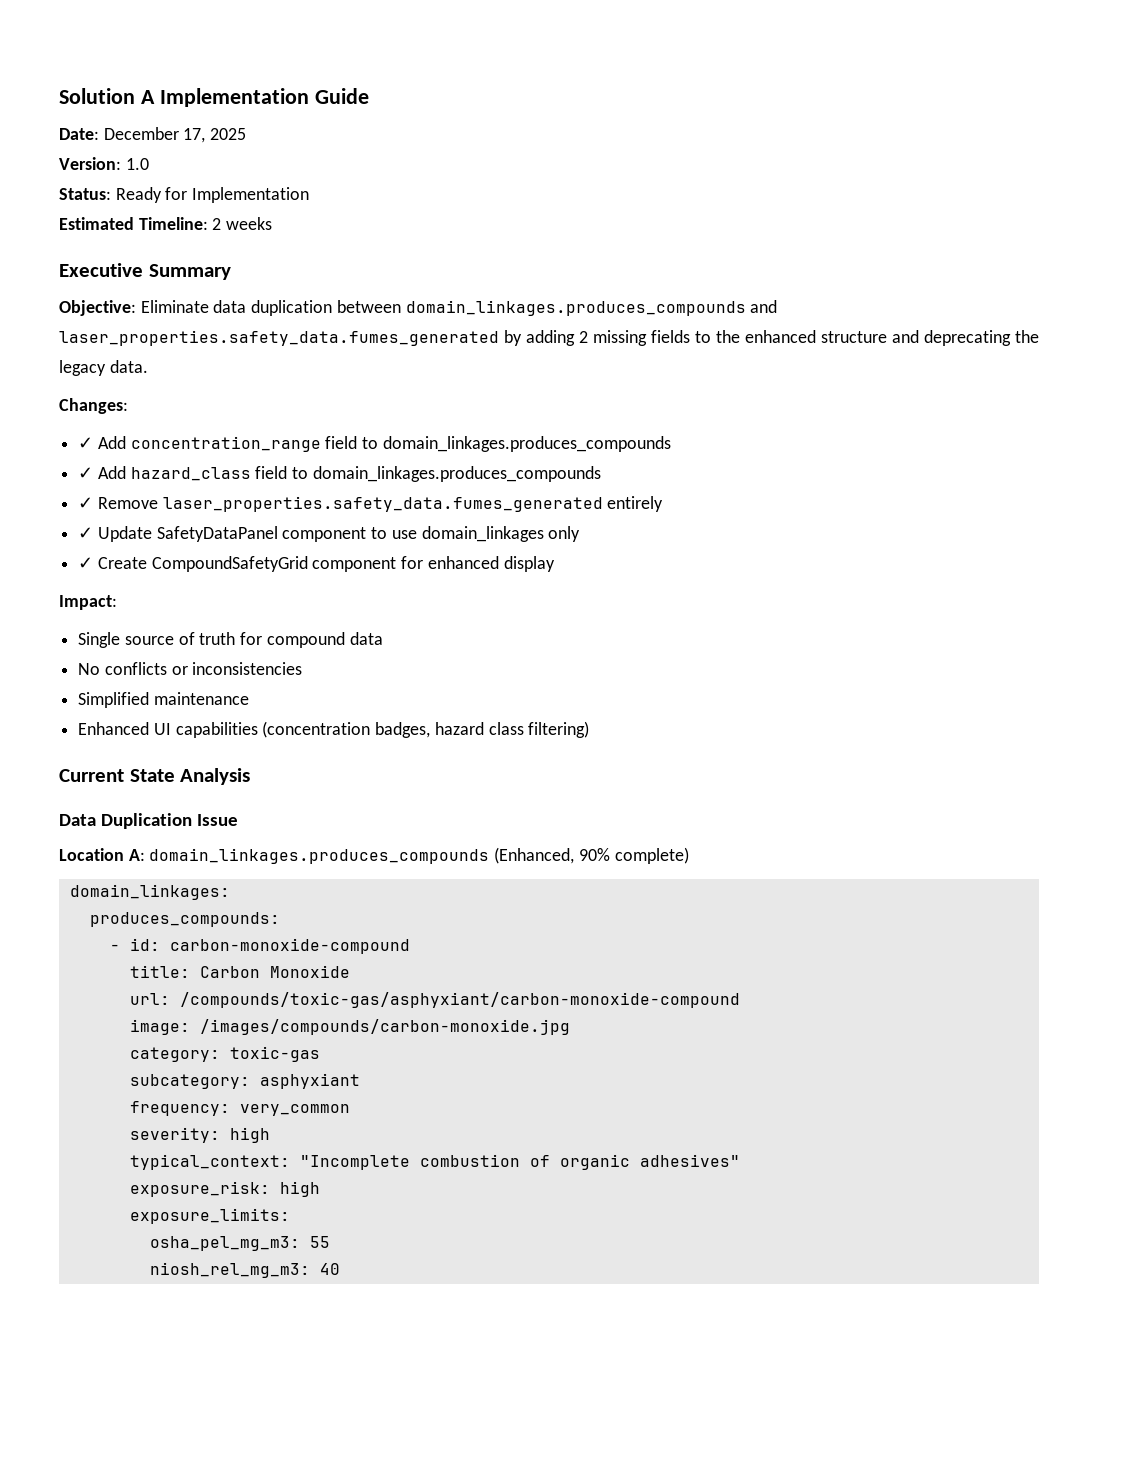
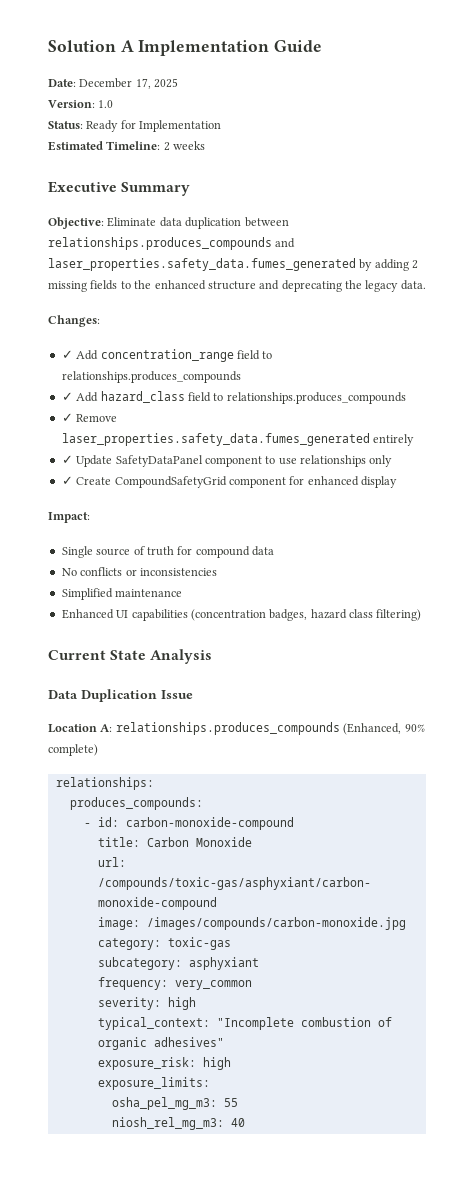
[405,300,746,316] domain_linkages.produces_compounds -> [48,237,272,250] relationships.produces_compounds
[382,436,671,452] domain_linkages.produces_compounds -> [61,371,241,383] relationships.produces_compounds
[312,466,601,482] domain_linkages.produces_compounds -> [226,392,406,404] relationships.produces_compounds
[421,526,544,542] domain_linkages -> [300,455,366,467] relationships
[149,848,490,864] domain_linkages.produces_compounds -> [115,722,340,735] relationships.produces_compounds
[69,884,230,900] domain_linkages: -> [55,777,154,790] relationships:

